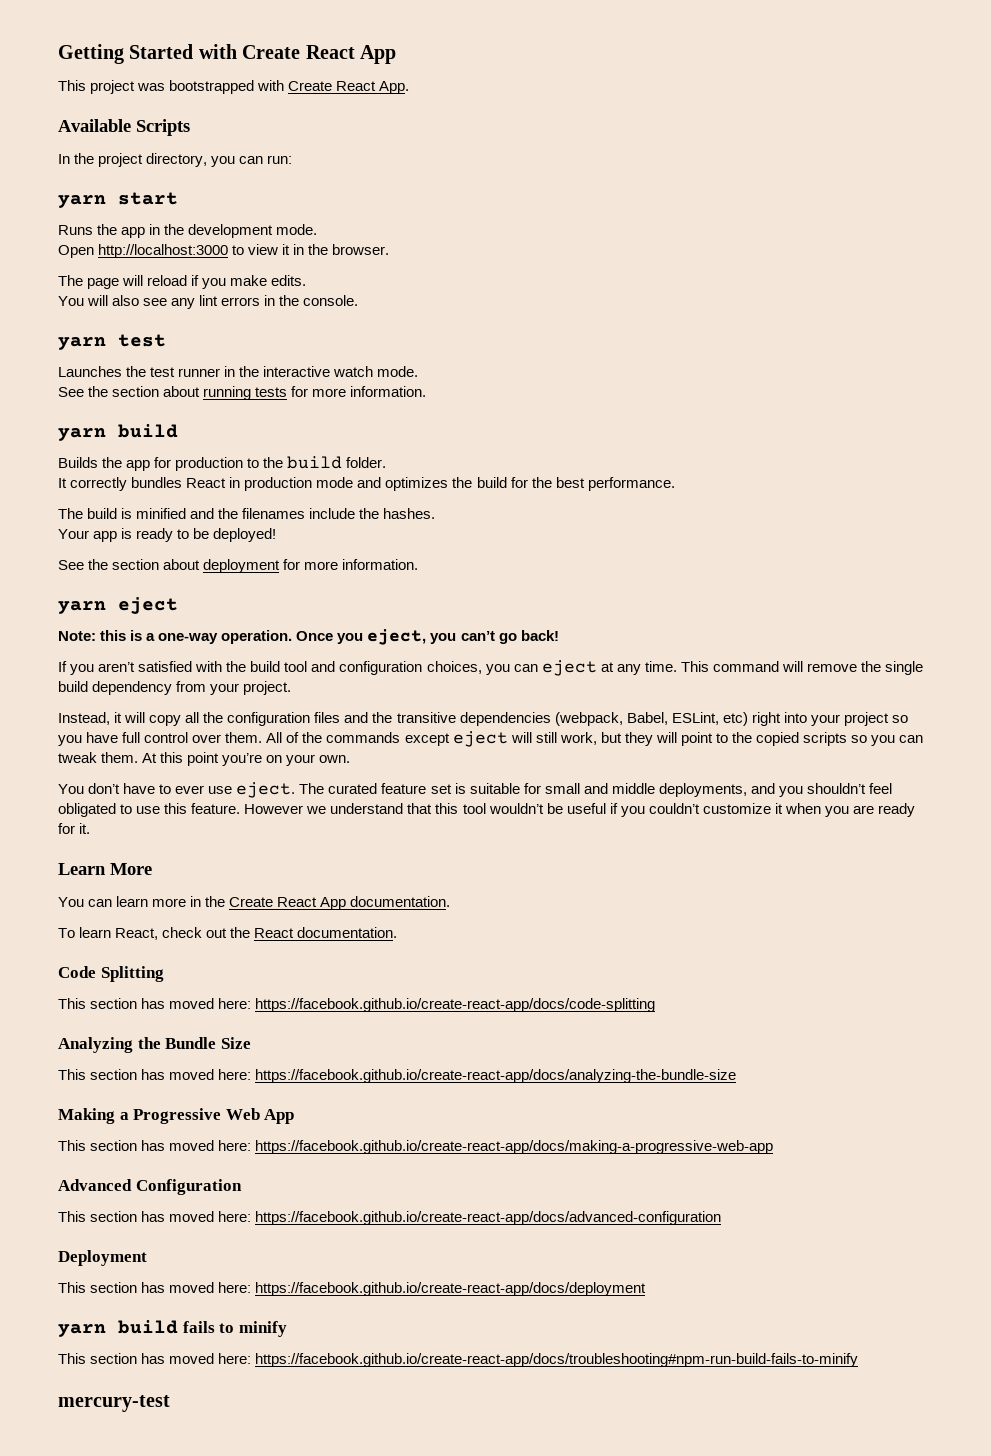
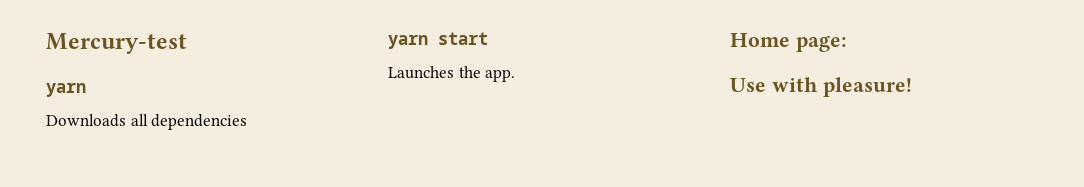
[58,44,396,64] [58,80,410,94] [58,119,190,136] [58,153,293,167] [58,192,178,208] [58,224,318,238] [58,244,390,258] [58,275,307,289] [58,295,359,309] [58,334,166,350] [58,366,419,377] [58,386,427,400] [58,424,178,441] [58,456,387,471] [58,477,675,491] [58,508,436,519] [58,528,277,542] [58,559,419,573] [58,597,178,614] [58,629,559,645] [58,660,924,676] [58,681,292,695] [58,712,908,726] [58,731,924,747] [58,752,351,766] [58,782,893,798] [58,803,916,817] [58,823,91,834] [58,863,152,875] [58,896,451,910] [58,927,398,940] [58,966,164,982] [58,998,656,1012] [58,1037,251,1053] [58,1069,737,1083] [58,1108,295,1124] [58,1140,774,1154] [58,1179,242,1195] [58,1211,722,1225] [58,1250,147,1266] [58,1282,647,1296] [58,1320,287,1337] [58,1353,859,1367] [58,1395,170,1412] Getting Started with Create React App // This project was bootstrapped with Create React App. // Available Scripts // In the project directory, you can run: // yarn start // Runs the app in the development mode. // Open http://localhost:3000 to view it in the browser. // The page will reload if you make edits. // You will also see any lint errors in the console. // yarn test // Launches the test runner in the interactive watch mode. // See the section about running tests for more information. // yarn build // Builds the app for production to the build folder. // It correctly bundles React in production mode and optimizes the build for the best performance. // The build is minified and the filenames include the hashes. // Your app is ready to be deployed! // See the section about deployment for more information. // yarn eject // Note: this is a one-way operation. Once you eject, you can’t go back! // If you aren’t satisfied with the build tool and configuration choices, you can eject at any time. This command will remove the single build dependency from your project. // Instead, it will copy all the configuration files and the transitive dependencies (webpack, Babel, ESLint, etc) right into your project so you have full control over them. All of the commands except eject will still work, but they will point to the copied scripts so you can tweak them. At this point you’re on your own. // You don’t have to ever use eject. The curated feature set is suitable for small and middle deployments, and you shouldn’t feel obligated to use this feature. However we understand that this tool wouldn’t be useful if you couldn’t customize it when you are ready for it. // Learn More // You can learn more in the Create React App documentation. // To learn React, check out the React documentation. // Code Splitting // This section has moved here: https://facebook.github.io/create-react-app/docs/code-splitting // Analyzing the Bundle Size // This section has moved here: https://facebook.github.io/create-react-app/docs/analyzing-the-bundle-size // Making a Progressive Web App // This section has moved here: https://facebook.github.io/create-react-app/docs/making-a-progressive-web-app // Advanced Configuration // This section has moved here: https://facebook.github.io/create-react-app/docs/advanced-configuration // Deployment // This section has moved here: https://facebook.github.io/create-react-app/docs/deployment // yarn build fails to minify // This section has moved here: https://facebook.github.io/create-react-app/docs/troubleshooting#npm-run-build-fails-to-minify // mercury-test -> [46,33,187,54] [46,83,86,97] [46,114,248,130] [388,32,488,49] [388,66,516,82] [730,33,847,52] [730,77,912,97] Mercury-test // yarn // Downloads all dependencies // yarn start // Launches the app. // Home page: // Use with pleasure!

